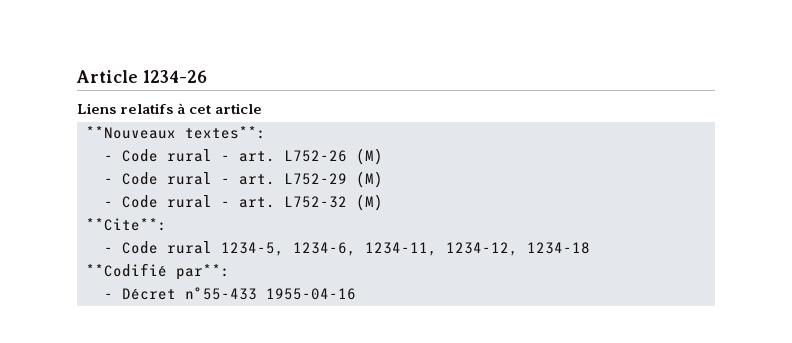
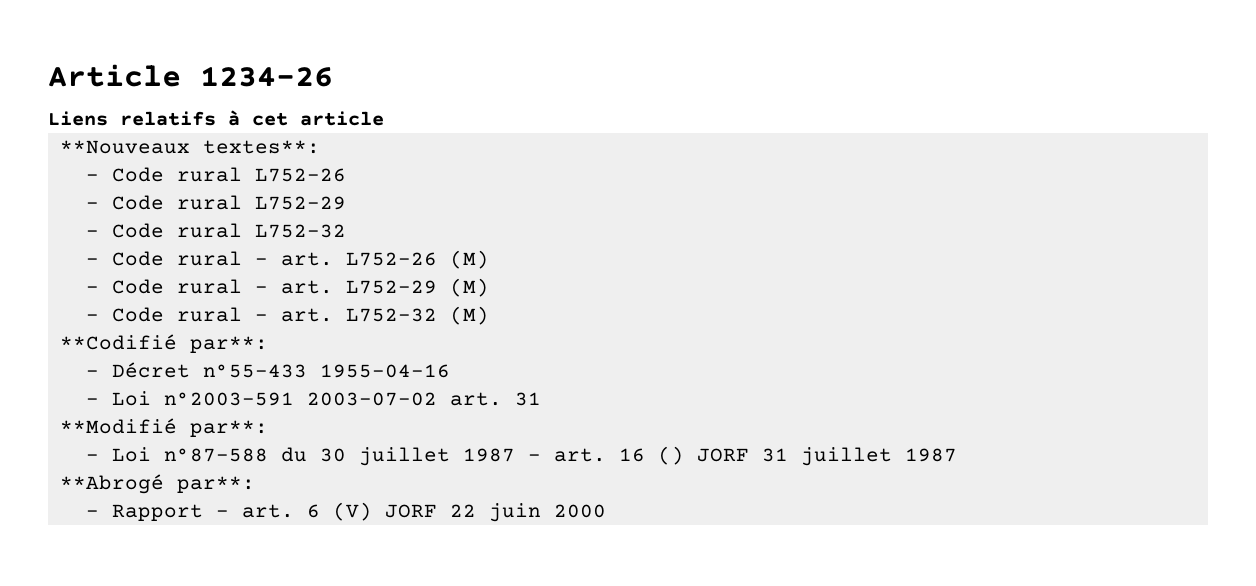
(266, 132) none -> [86,167,347,182] [86,195,347,210] [86,223,347,238] // - Code rural L752-26 // - Code rural L752-29 // - Code rural L752-32
[86,218,167,231] [104,241,590,256] // **Cite**: // - Code rural 1234-5, 1234-6, 1234-11, 1234-12, 1234-18 -> (490, 315) none
(356, 294) none -> [86,391,542,406] [60,418,269,437] [86,446,958,466] [60,474,256,494] [86,502,607,522] // - Loi n°2003-591 2003-07-02 art. 31 // **Modifié par**: // - Loi n°87-588 du 30 juillet 1987 - art. 16 () JORF 31 juillet 1987 // **Abrogé par**: // - Rapport - art. 6 (V) JORF 22 juin 2000

